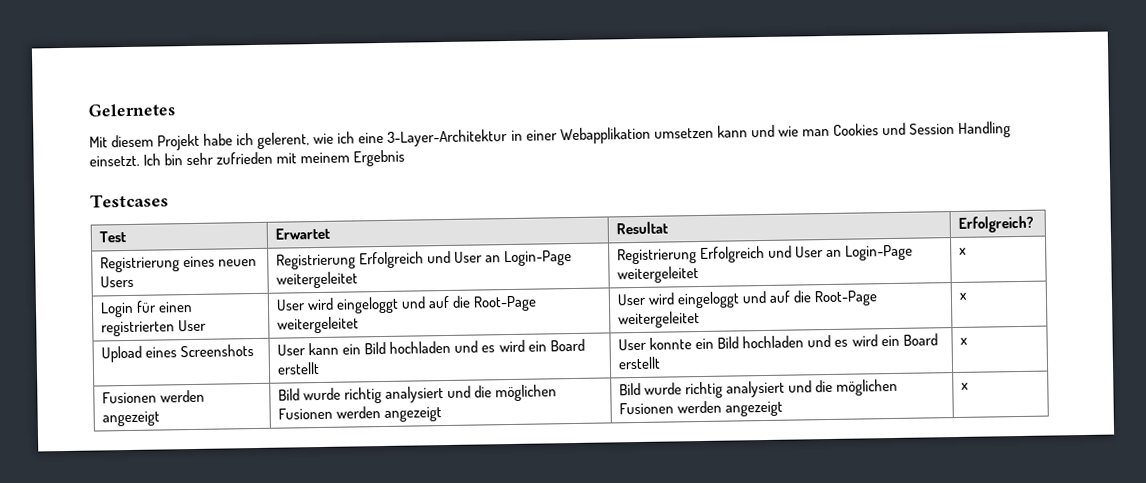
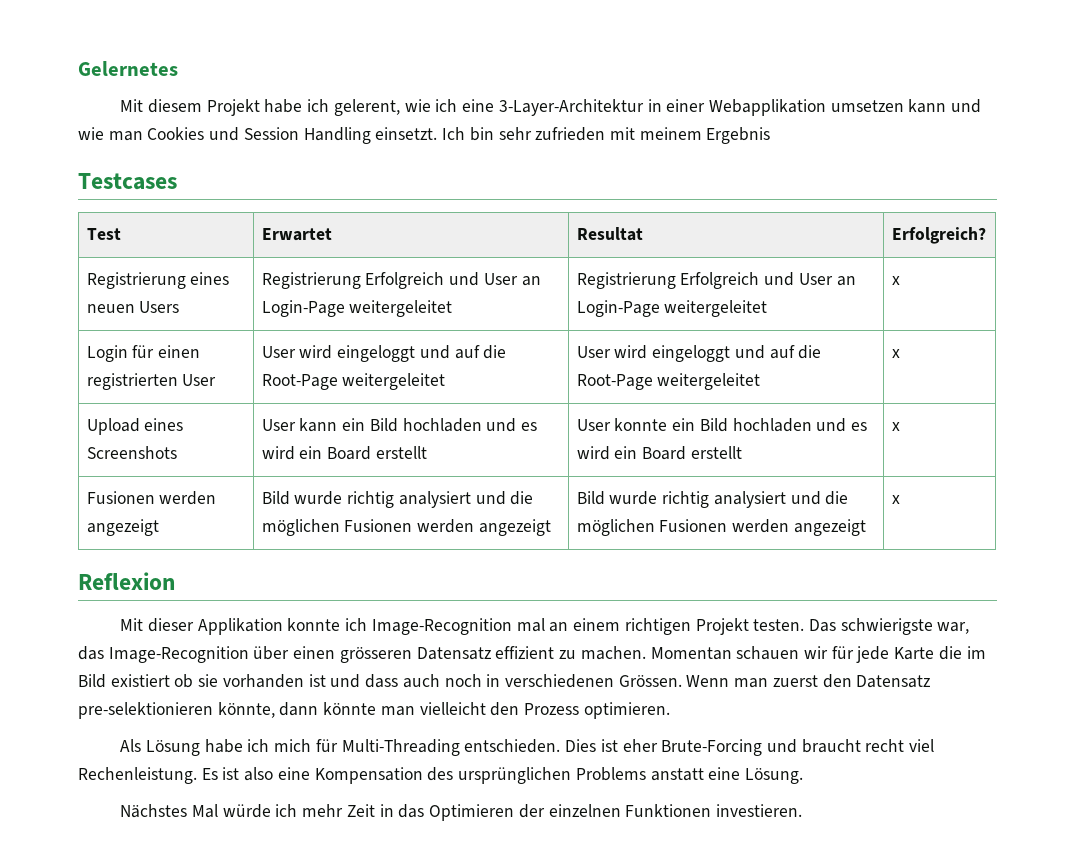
(970, 386) none -> [78,572,175,590] [120,618,970,635] [78,646,986,663] [78,674,931,688] [78,702,670,719] [120,739,935,756] [78,767,803,784] [120,804,802,821] // Reflexion // Mit dieser Applikation konnte ich Image-Recognition mal an einem richtigen Projekt testen. Das schwierigste war, das Image-Recognition über einen grösseren Datensatz effizient zu machen. Momentan schauen wir für jede Karte die im Bild existiert ob sie vorhanden ist und dass auch noch in verschiedenen Grössen. Wenn man zuerst den Datensatz pre-selektionieren könnte, dann könnte man vielleicht den Prozess optimieren. // Als Lösung habe ich mich für Multi-Threading entschieden. Dies ist eher Brute-Forcing und braucht recht viel Rechenleistung. Es ist also eine Kompensation des ursprünglichen Problems anstatt eine Lösung. // Nächstes Mal würde ich mehr Zeit in das Optimieren der einzelnen Funktionen investieren.

